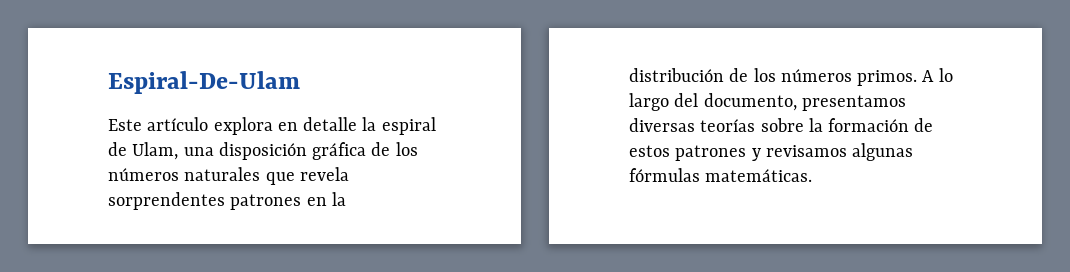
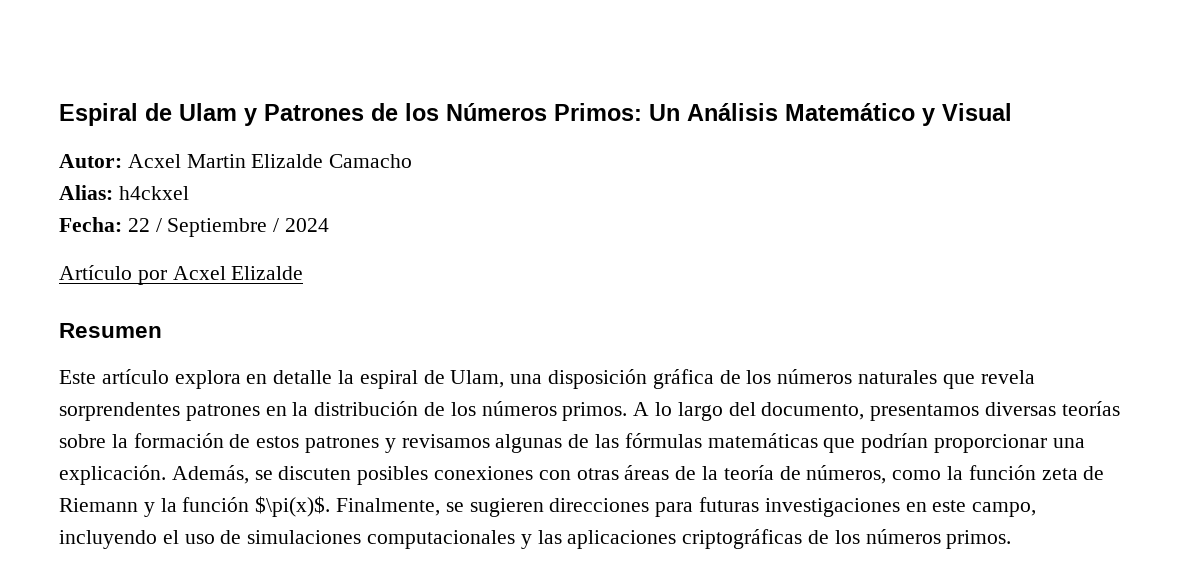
[108,71,300,94] Espiral-De-Ulam -> [59,103,1012,126] [59,154,413,168] [59,185,189,200] [59,217,330,237] [59,265,304,285] [59,323,162,338] Espiral de Ulam y Patrones de los Números Primos: Un Análisis Matemático y Visual // Autor: Acxel Martin Elizalde Camacho // Alias: h4ckxel // Fecha: 22 / Septiembre / 2024 // Artículo por Acxel Elizalde // Resumen
[629,168,813,182] fórmulas matemáticas. -> [568,433,1085,453] [59,465,1105,485] [59,496,1037,517] [59,529,1012,549] de las fórmulas matemáticas que podrían proporcionar una explicación. Además, se discuten posibles conexiones con otras áreas de la teoría de números, como la función zeta de Riemann y la función $\pi(x)$. Finalmente, se sugieren direcciones para futuras investigaciones en este campo, incluyendo el uso de simulaciones computacionales y las aplicaciones criptográficas de los números primos.

